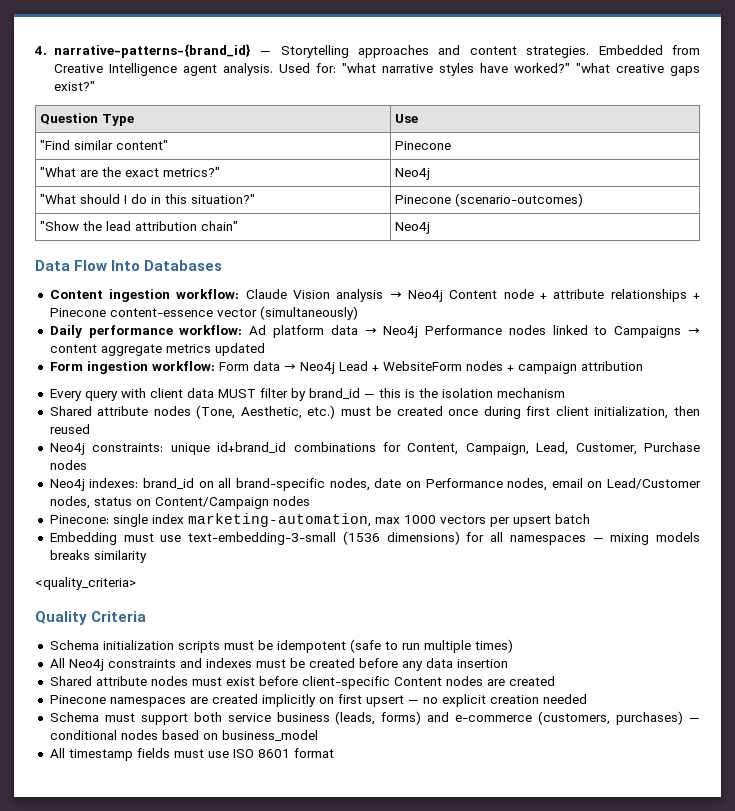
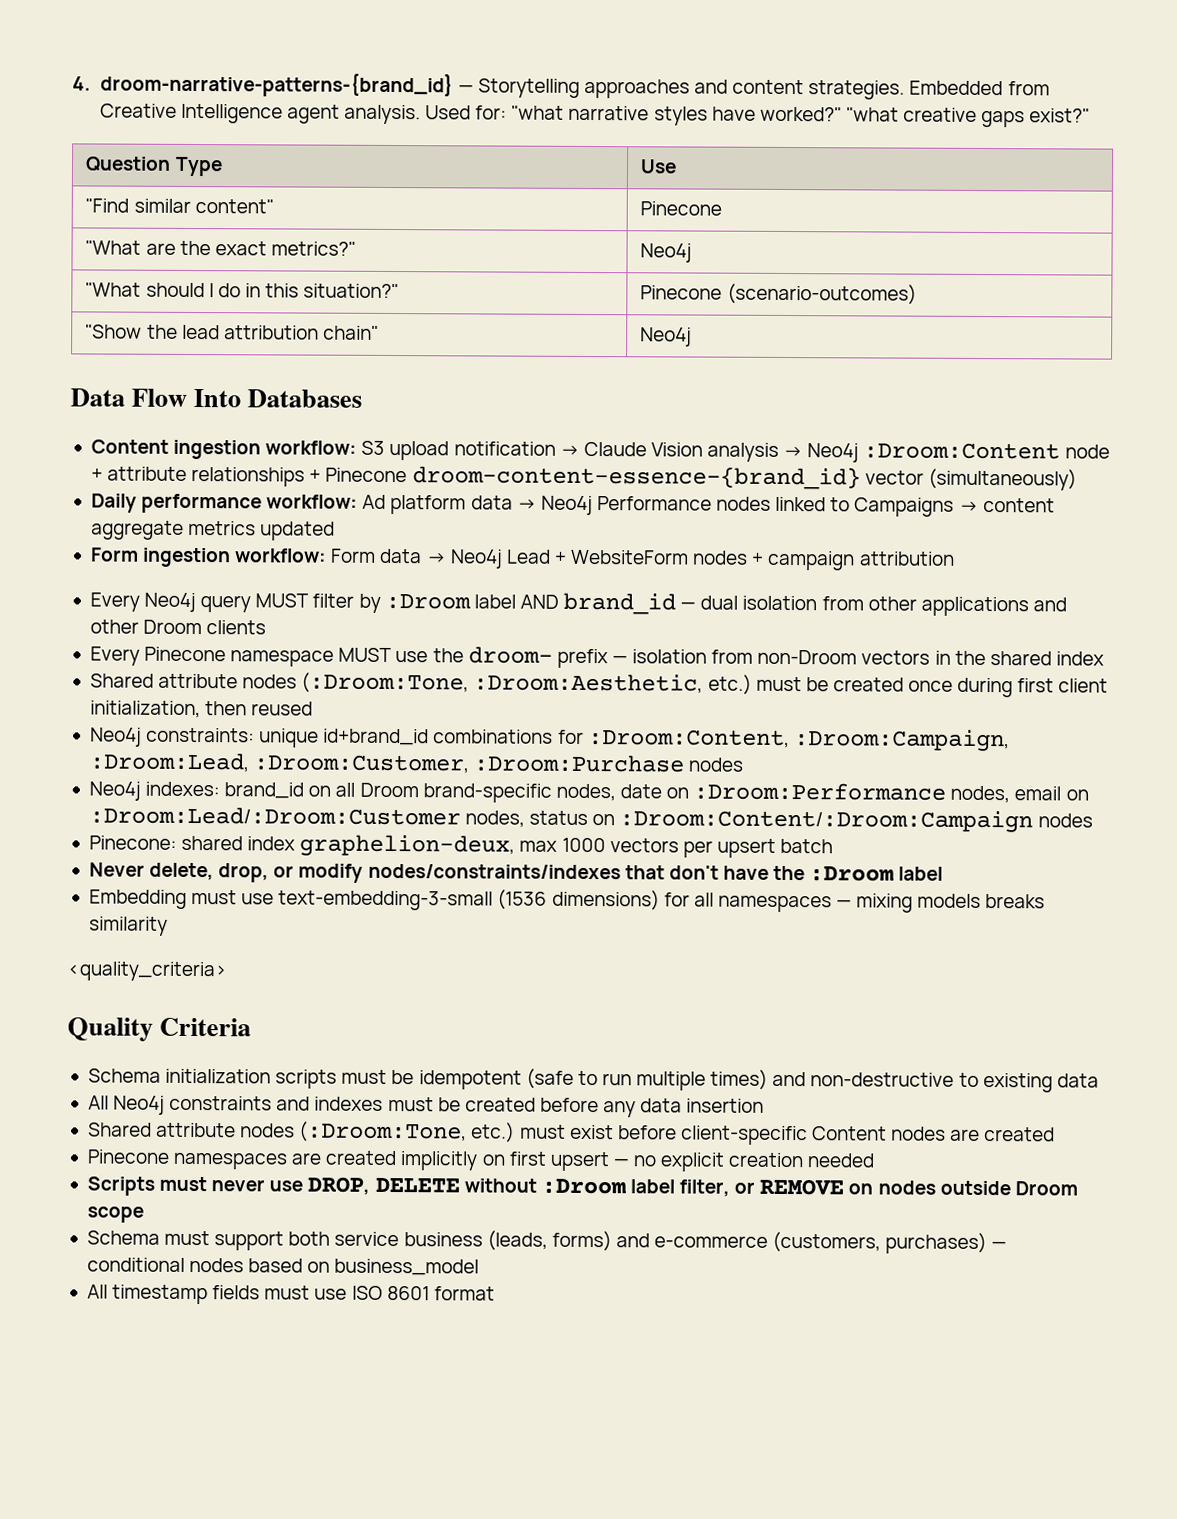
[53,44,251,58] narrative-patterns-{brand_id} -> [99,72,454,98] droom-narrative-patterns-{brand_id}
(240, 294) none -> [361,440,580,461] S3 upload notification →
[449,290,498,299] Content -> [863,442,1061,460] :Droom:Content
[109,308,213,317] content-essence -> [411,465,861,490] droom-content-essence-{brand_id}
[84,388,565,401] [49,405,302,419] query with client data MUST filter by brand_id — this is the isolation mechanism // Shared attribute nodes (Tone, Aesthetic, -> [144,592,1067,617] [89,619,267,635] [89,646,1104,669] [89,672,704,694] Neo4j query MUST filter by :Droom label AND brand_id — dual isolation from other applications and other Droom clients // Every Pinecone namespace MUST use the droom- prefix — isolation from non-Droom vectors in the shared index // Shared attribute nodes (:Droom:Tone, :Droom:Aesthetic,
[407,442,700,455] Content, Campaign, Lead, Customer, Purchase -> [587,728,1010,752] [88,752,686,774] :Droom:Content, :Droom:Campaign, :Droom:Lead, :Droom:Customer, :Droom:Purchase
(232, 483) none -> [359,782,419,798] Droom
[425,478,503,488] Performance -> [693,782,947,801] :Droom:Performance
[606,478,701,489] Lead/Customer -> [88,806,461,826] :Droom:Lead/:Droom:Customer
[154,497,269,509] Content/Campaign -> [619,809,1034,833] :Droom:Content/:Droom:Campaign
[112,513,371,527] single index marketing-automation, -> [181,834,516,857] shared index graphelion-deux,
(590, 519) none -> [88,862,944,883] // Never delete, drop, or modify nodes/constraints/indexes that don't have the :Droom label
(513, 646) none -> [772,1071,1099,1093] and non-destructive to existing data
(188, 681) none -> [299,1121,516,1143] (:Droom:Tone, etc.)
(587, 699) none -> [86,1176,1078,1197] [86,1206,144,1223] // Scripts must never use DROP, DELETE without :Droom label filter, or REMOVE on nodes outside Droom scope

